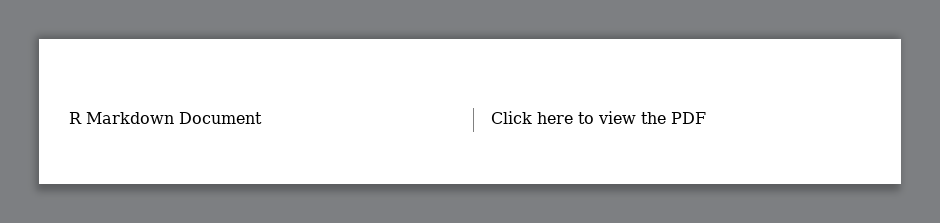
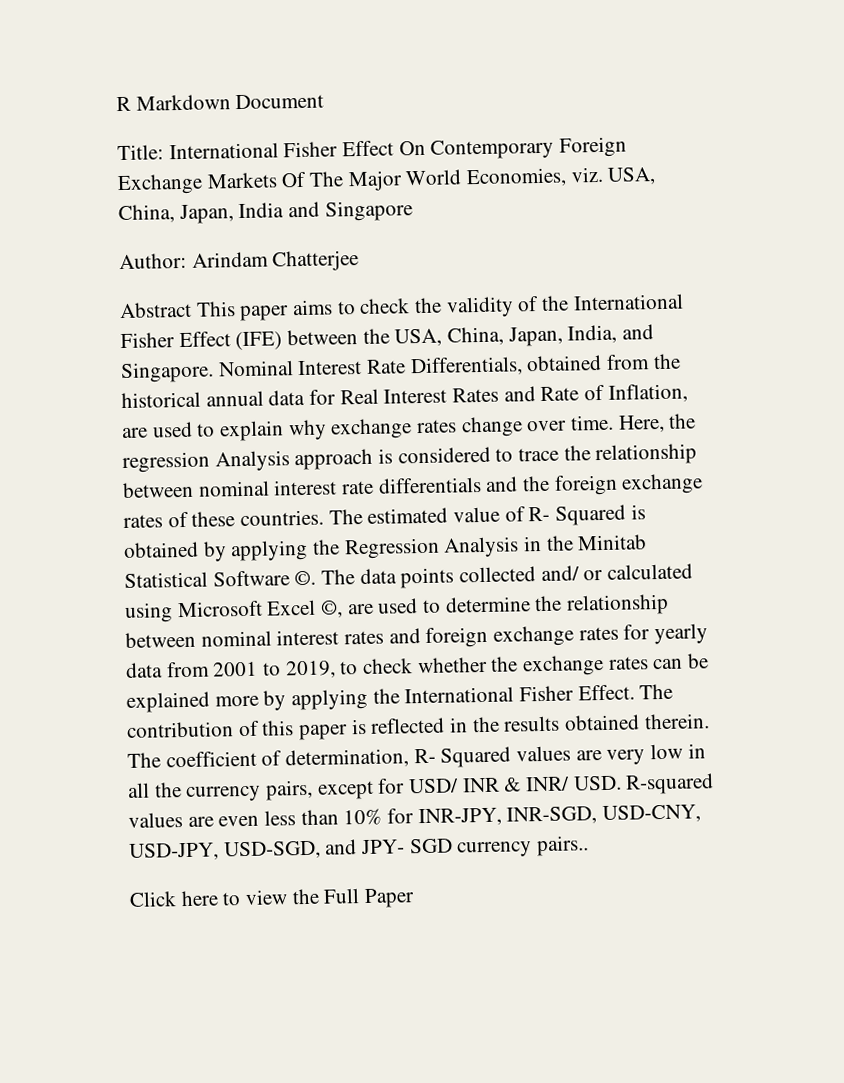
(262, 118) none -> [117,136,628,161] [117,166,657,196] [118,200,413,225] [119,250,360,272] [119,293,684,322] [120,324,655,351] [120,353,681,384] [121,383,688,409] [122,413,697,442] [122,443,698,474] [122,473,704,498] [123,504,646,528] [123,534,648,562] [124,563,694,589] [124,593,670,623] [125,623,709,648] [125,653,710,679] [126,683,674,713] [126,713,710,741] [127,743,706,769] [128,773,715,802] [128,804,702,828] [129,835,590,861] // Title: International Fisher Effect On Contemporary Foreign Exchange Markets Of The Major World Economies, viz. USA, China, Japan, India and Singapore // Author: Arindam Chatterjee // Abstract This paper aims to check the validity of the International Fisher Effect (IFE) between the USA, China, Japan, India, and Singapore. Nominal Interest Rate Differentials, obtained from the historical annual data for Real Interest Rates and Rate of Inflation, are used to explain why exchange rates change over time. Here, the regression Analysis approach is considered to trace the relationship between nominal interest rate differentials and the foreign exchange rates of these countries. The estimated value of R- Squared is obtained by applying the Regression Analysis in the Minitab Statistical Software ©. The data points collected and/ or calculated using Microsoft Excel ©, are used to determine the relationship between nominal interest rates and foreign exchange rates for yearly data from 2001 to 2019, to check whether the exchange rates can be explained more by applying the International Fisher Effect. The contribution of this paper is reflected in the results obtained therein. The coefficient of determination, R- Squared values are very low in all the currency pairs, except for USD/ INR & INR/ USD. R-squared values are even less than 10% for INR-JPY, INR-SGD, USD-CNY, USD-JPY, USD-SGD, and JPY- SGD currency pairs..
[671,112,706,124] PDF -> [323,888,416,909] Full Paper

